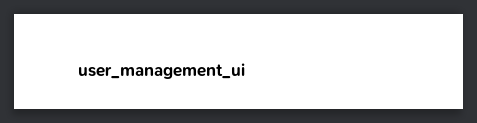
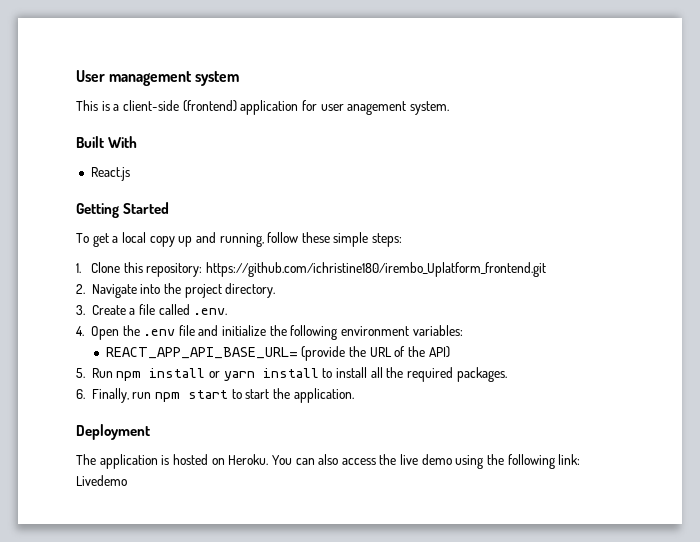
[78,63,245,79] user_management_ui -> [76,70,240,86] [76,100,449,115] [76,136,138,148] [90,167,130,181] [76,202,170,218] [76,232,403,247] [76,262,546,277] [76,283,276,298] [76,304,228,315] [76,325,463,340] [105,346,450,361] [76,367,507,382] [76,388,354,403] [76,424,150,440] [76,454,581,469] [76,475,127,486] User management system // This is a client-side (frontend) application for user anagement system. // Built With // React.js // Getting Started // To get a local copy up and running, follow these simple steps: // 1. Clone this repository: https://github.com/ichristine180/irembo_Uplatform_frontend.git // 2. Navigate into the project directory. // 3. Create a file called .env. // 4. Open the .env file and initialize the following environment variables: // REACT_APP_API_BASE_URL= (provide the URL of the API) // 5. Run npm install or yarn install to install all the required packages. // 6. Finally, run npm start to start the application. // Deployment // The application is hosted on Heroku. You can also access the live demo using the following link: Livedemo

